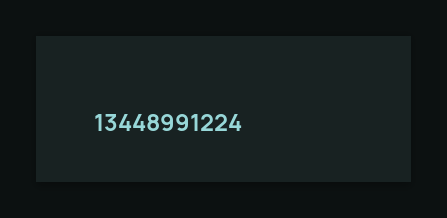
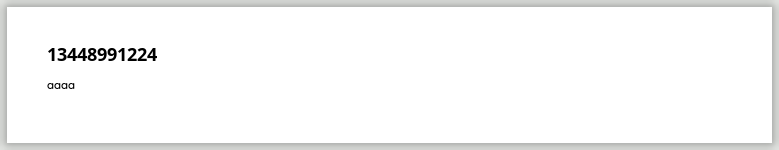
(242, 122) none -> [47,83,75,89] // aaaa

